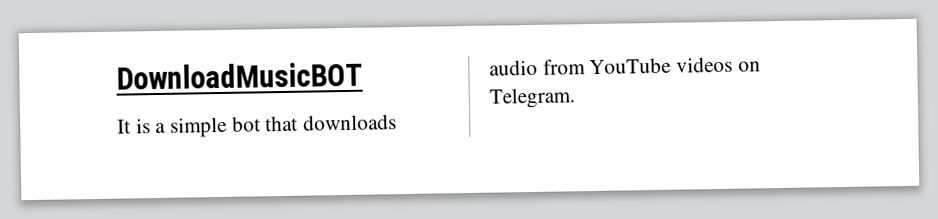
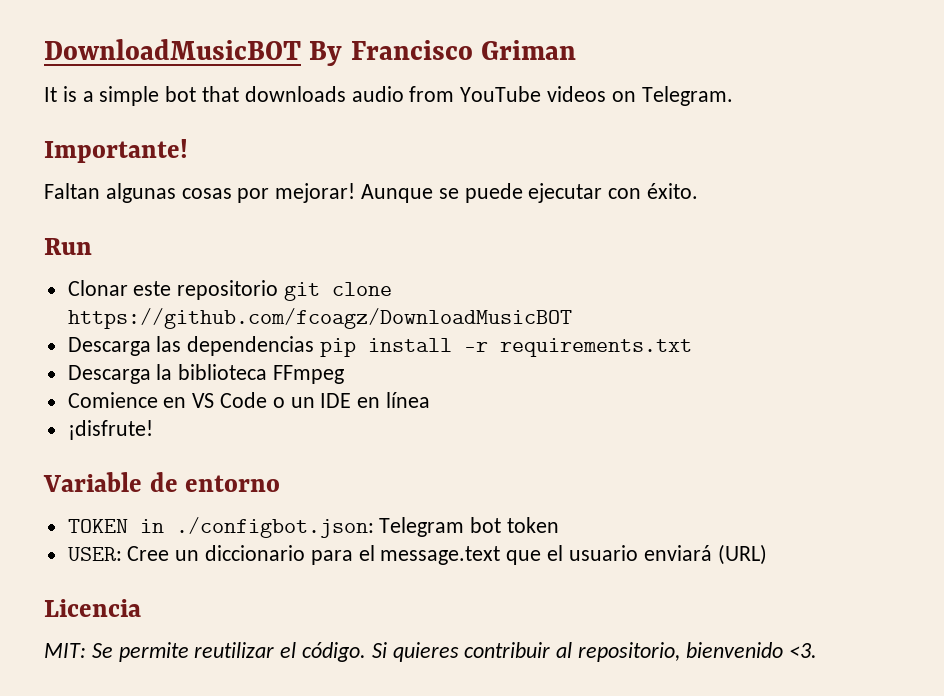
(363, 75) none -> [309,40,577,66] By Francisco Griman
(575, 98) none -> [44,139,188,163] [44,183,699,203] [44,238,92,255] [67,280,393,301] [67,308,572,329] [67,336,693,357] [67,364,345,384] [67,392,431,408] [67,420,153,440] [43,472,281,492] [67,517,560,538] [67,544,767,565] [44,599,141,617] [44,642,817,662] // Importante! // Faltan algunas cosas por mejorar! Aunque se puede ejecutar con éxito. // Run // Clonar este repositorio git clone https://github.com/fcoagz/DownloadMusicBOT // Descarga las dependencias pip install -r requirements.txt // Descarga la biblioteca FFmpeg // Comience en VS Code o un IDE en línea // ¡disfrute! // Variable de entorno // TOKEN in ./configbot.json: Telegram bot token // USER: Cree un diccionario para el message.text que el usuario enviará (URL) // Licencia // MIT: Se permite reutilizar el código. Si quieres contribuir al repositorio, bienvenido <3.

